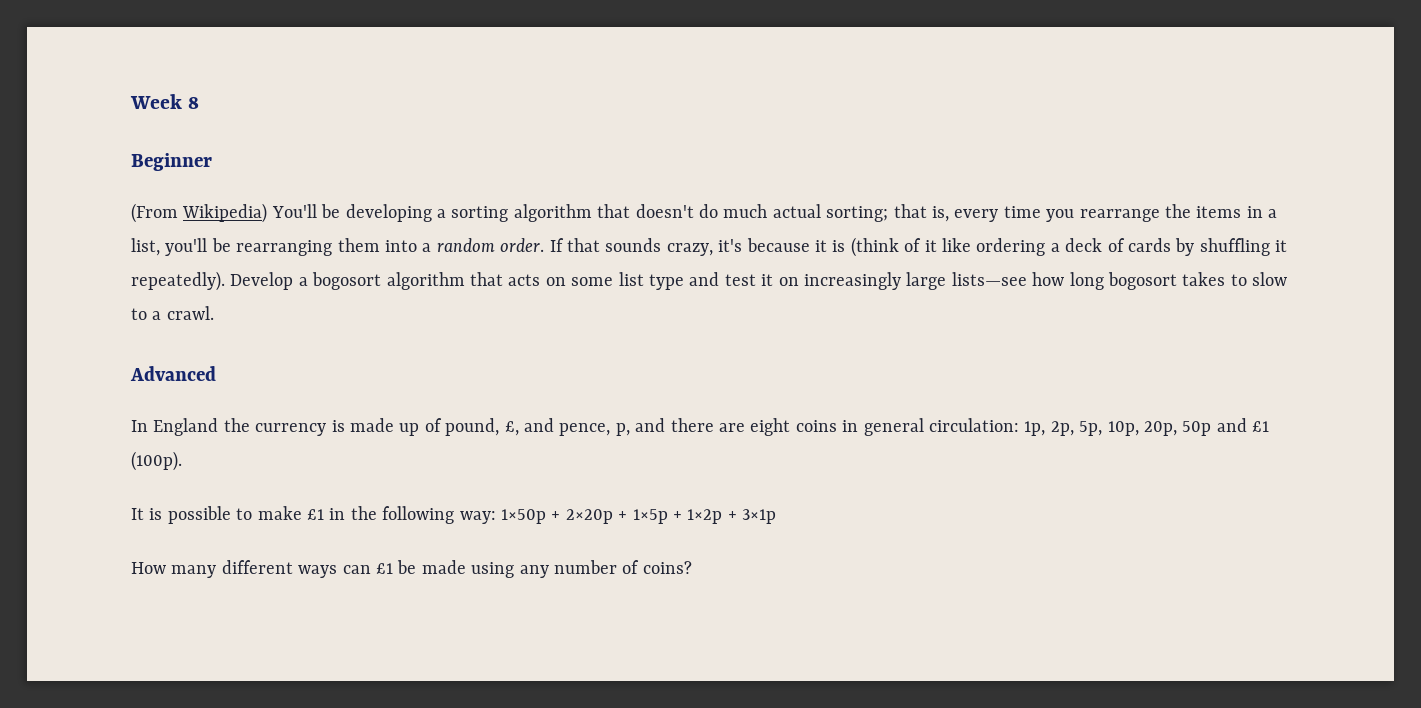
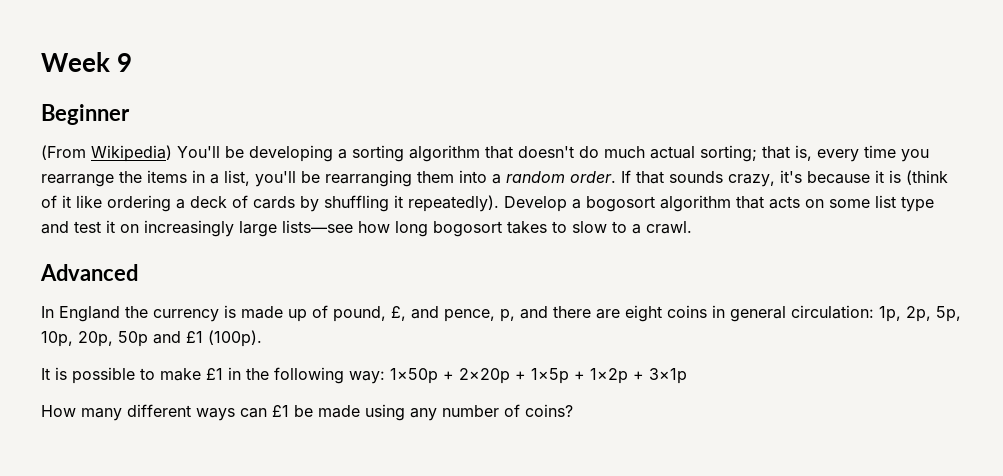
[188,96,200,109] 8 -> [116,53,132,72] 9

